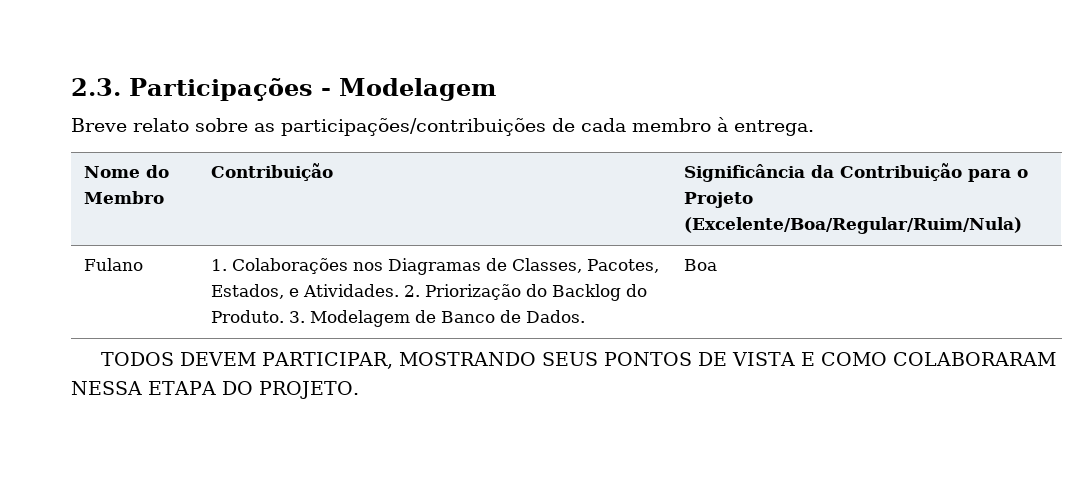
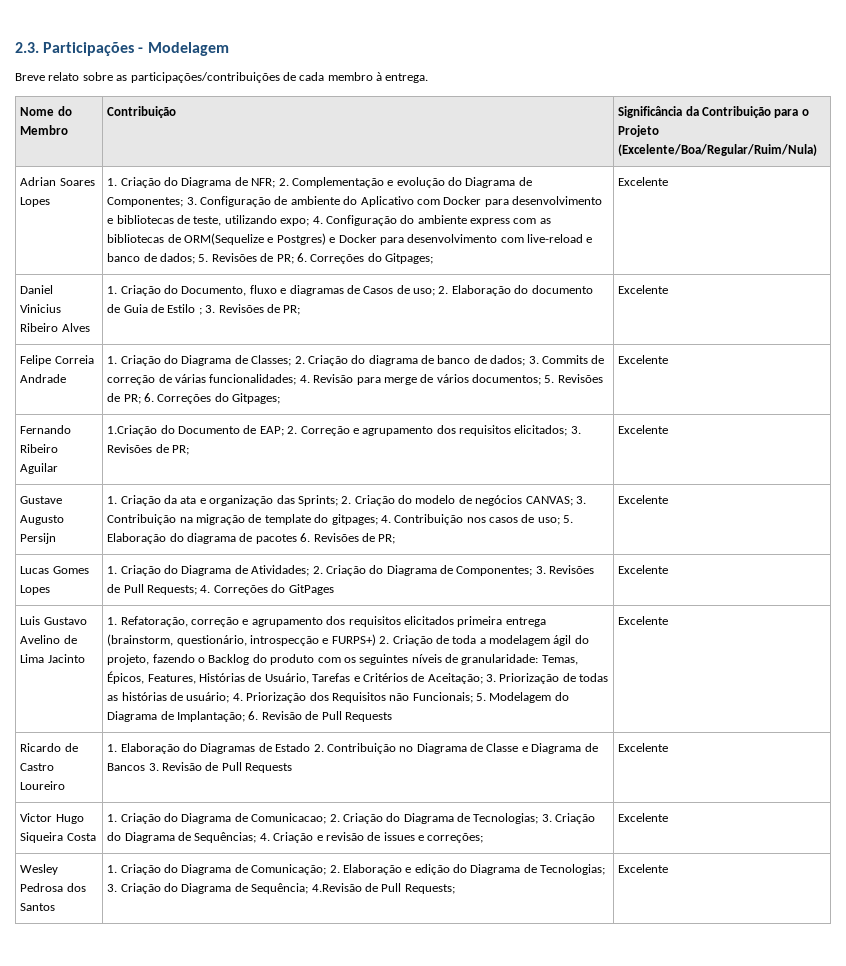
[83,258,143,271] [210,258,659,275] [210,284,647,301] [210,310,585,327] [683,259,717,271] [100,352,1057,369] [71,381,359,399] Fulano | 1. Colaborações nos Diagramas de Classes, Pacotes, Estados, e Atividades. 2. Priorização do Backlog do Produto. 3. Modelagem de Banco de Dados. | Boa // TODOS DEVEM PARTICIPAR, MOSTRANDO SEUS PONTOS DE VISTA E COMO COLABORARAM NESSA ETAPA DO PROJETO. -> [20,177,95,186] [20,197,51,207] [107,177,532,188] [107,196,603,207] [107,215,551,226] [107,233,593,245] [107,253,434,264] [618,177,669,186] [20,285,54,294] [20,304,62,313] [20,323,90,332] [107,285,593,296] [107,304,301,315] [618,285,669,294] [20,355,94,366] [20,374,67,383] [107,355,605,366] [107,374,603,385] [107,393,281,404] [618,355,669,364] [20,425,72,434] [20,444,59,453] [20,463,59,474] [107,425,581,436] [107,444,190,455] [618,425,669,434] [20,496,63,504] [20,515,65,525] [20,533,57,544] [107,495,586,506] [107,514,574,525] [107,533,396,544] [618,495,669,504] [20,566,89,574] [20,585,51,595] [107,565,595,576] [107,584,334,595] [618,565,669,574] [20,616,87,625] [20,635,77,644] [20,654,85,663] [107,616,546,627] [107,634,589,646] [107,654,578,665] [107,671,609,684] [107,692,569,703] [107,711,392,722] [618,616,669,625] [20,743,78,752] [20,763,55,771] [20,781,66,790] [107,743,598,754] [107,762,293,773] [618,743,669,752] [20,813,84,824] [20,832,96,843] [107,813,596,824] [107,832,484,843] [618,813,669,822] [20,864,59,875] [20,883,86,892] [20,903,56,911] [107,864,606,875] [107,883,455,894] [618,864,669,873] Adrian Soares Lopes | 1. Criação do Diagrama de NFR; 2. Complementação e evolução do Diagrama de Componentes; 3. Configuração de ambiente do Aplicativo com Docker para desenvolvimento e bibliotecas de teste, utilizando expo; 4. Configuração do ambiente express com as bibliotecas de ORM(Sequelize e Postgres) e Docker para desenvolvimento com live-reload e banco de dados; 5. Revisões de PR; 6. Correções do Gitpages; | Excelente // Daniel Vinicius Ribeiro Alves | 1. Criação do Documento, fluxo e diagramas de Casos de uso; 2. Elaboração do documento de Guia de Estilo ; 3. Revisões de PR; | Excelente // Felipe Correia Andrade | 1. Criação do Diagrama de Classes; 2. Criação do diagrama de banco de dados; 3. Commits de correção de várias funcionalidades; 4. Revisão para merge de vários documentos; 5. Revisões de PR; 6. Correções do Gitpages; | Excelente // Fernando Ribeiro Aguilar | 1.Criação do Documento de EAP; 2. Correção e agrupamento dos requisitos elicitados; 3. Revisões de PR; | Excelente // Gustave Augusto Persijn | 1. Criação da ata e organização das Sprints; 2. Criação do modelo de negócios CANVAS; 3. Contribuição na migração de template do gitpages; 4. Contribuição nos casos de uso; 5. Elaboração do diagrama de pacotes 6. Revisões de PR; | Excelente // Lucas Gomes Lopes | 1. Criação do Diagrama de Atividades; 2. Criação do Diagrama de Componentes; 3. Revisões de Pull Requests; 4. Correções do GitPages | Excelente // Luis Gustavo Avelino de Lima Jacinto | 1. Refatoração, correção e agrupamento dos requisitos elicitados primeira entrega (brainstorm, questionário, introspecção e FURPS+) 2. Criação de toda a modelagem ágil do projeto, fazendo o Backlog do produto com os seguintes níveis de granularidade: Temas, Épicos, Features, Histórias de Usuário, Tarefas e Critérios de Aceitação; 3. Priorização de todas as histórias de usuário; 4. Priorização dos Requisitos não Funcionais; 5. Modelagem do Diagrama de Implantação; 6. Revisão de Pull Requests | Excelente // Ricardo de Castro Loureiro | 1. Elaboração do Diagramas de Estado 2. Contribuição no Diagrama de Classe e Diagrama de Bancos 3. Revisão de Pull Requests | Excelente // Victor Hugo Siqueira Costa | 1. Criação do Diagrama de Comunicacao; 2. Criação do Diagrama de Tecnologias; 3. Criação do Diagrama de Sequências; 4. Criação e revisão de issues e correções; | Excelente // Wesley Pedrosa dos Santos | 1. Criação do Diagrama de Comunicação; 2. Elaboração e edição do Diagrama de Tecnologias; 3. Criação do Diagrama de Sequência; 4.Revisão de Pull Requests; | Excelente

